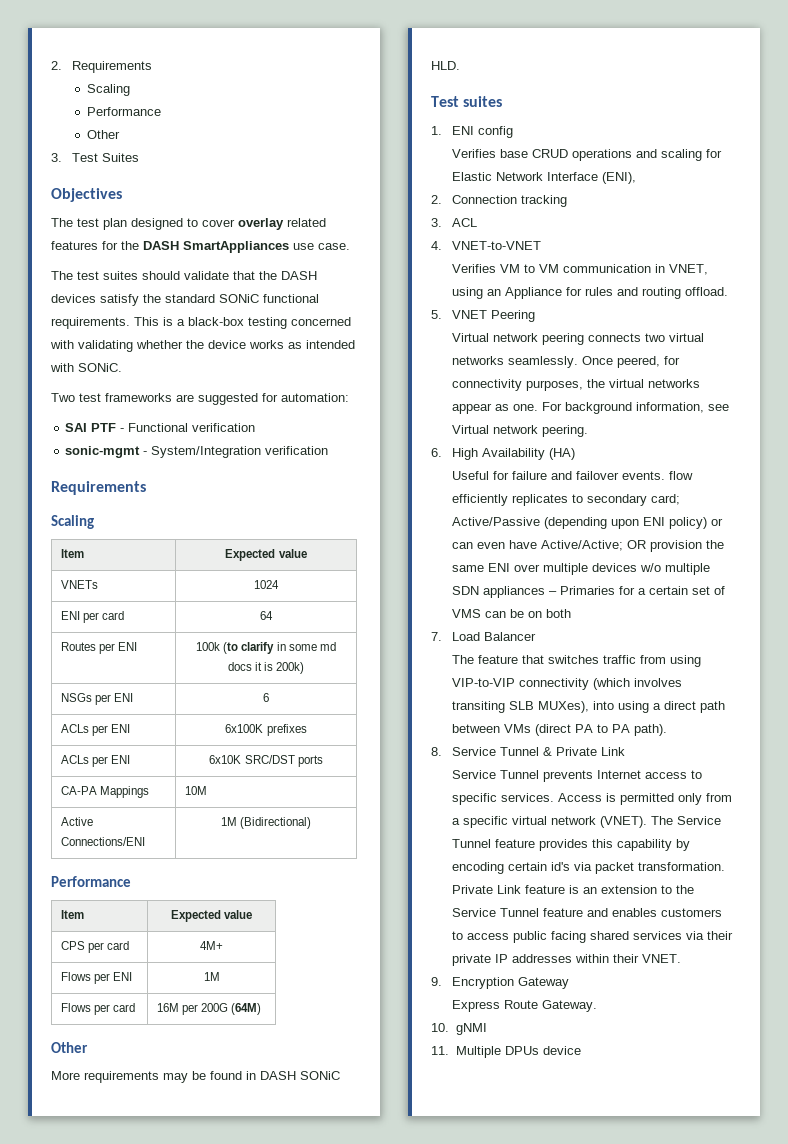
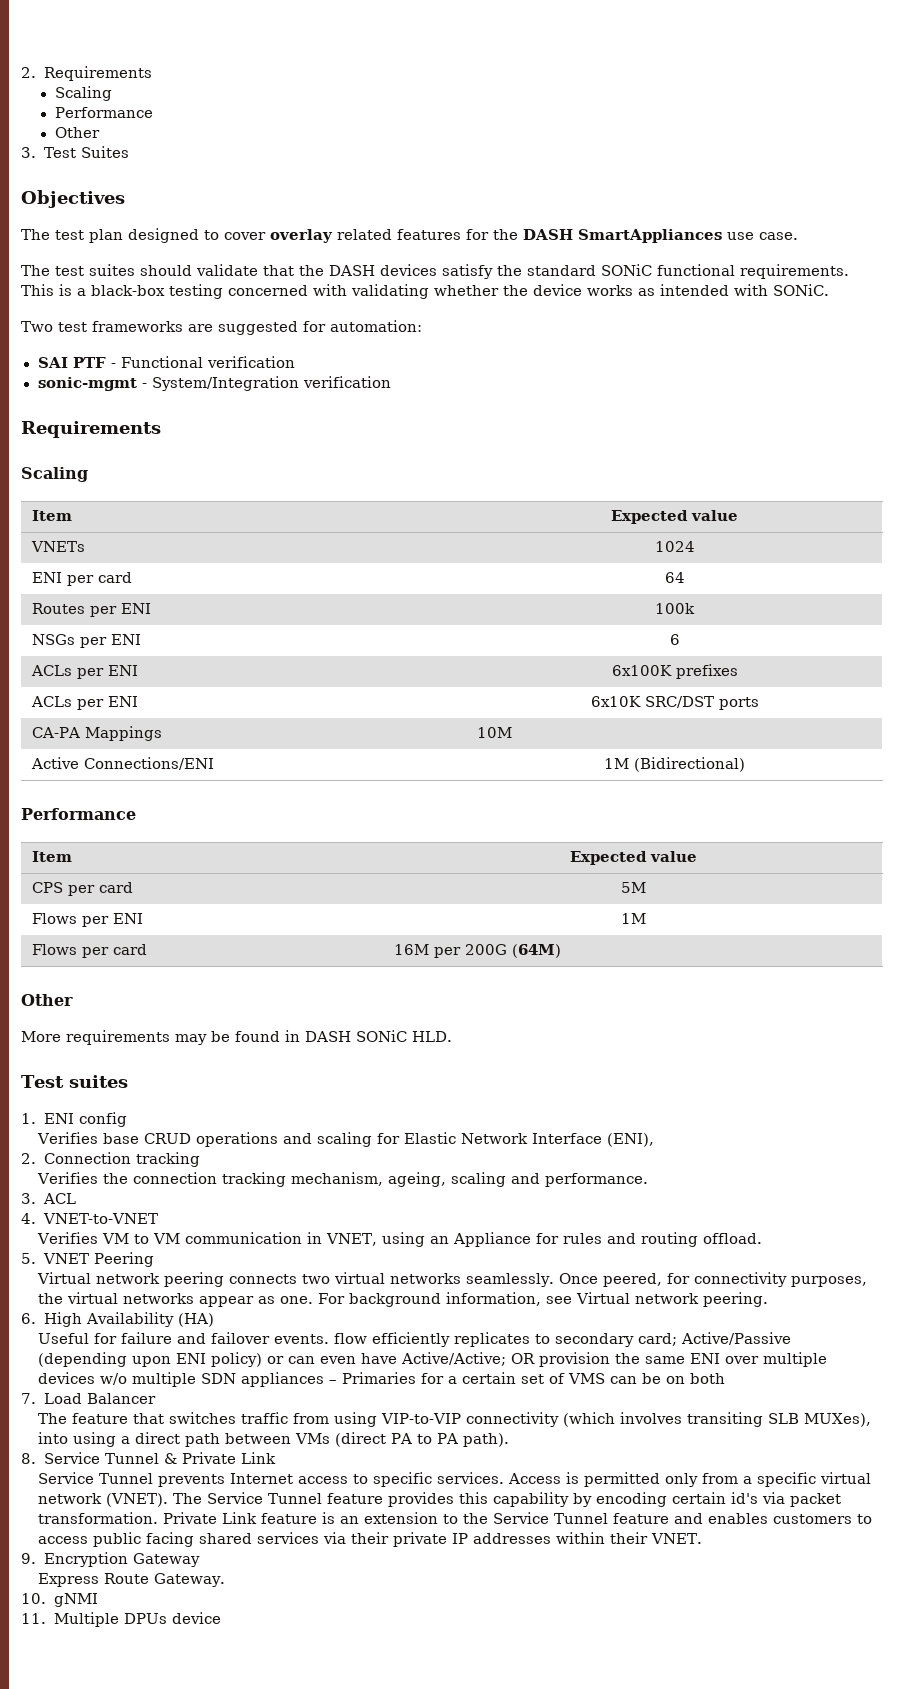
[223,642,336,654] [227,662,305,674] (to clarify in some md docs it is 200k) -> (695, 608) none
[200,941,223,950] 4M+ -> [620,882,646,893] 5M
(568, 201) none -> [37,1172,649,1187] // Verifies the connection tracking mechanism, ageing, scaling and performance.

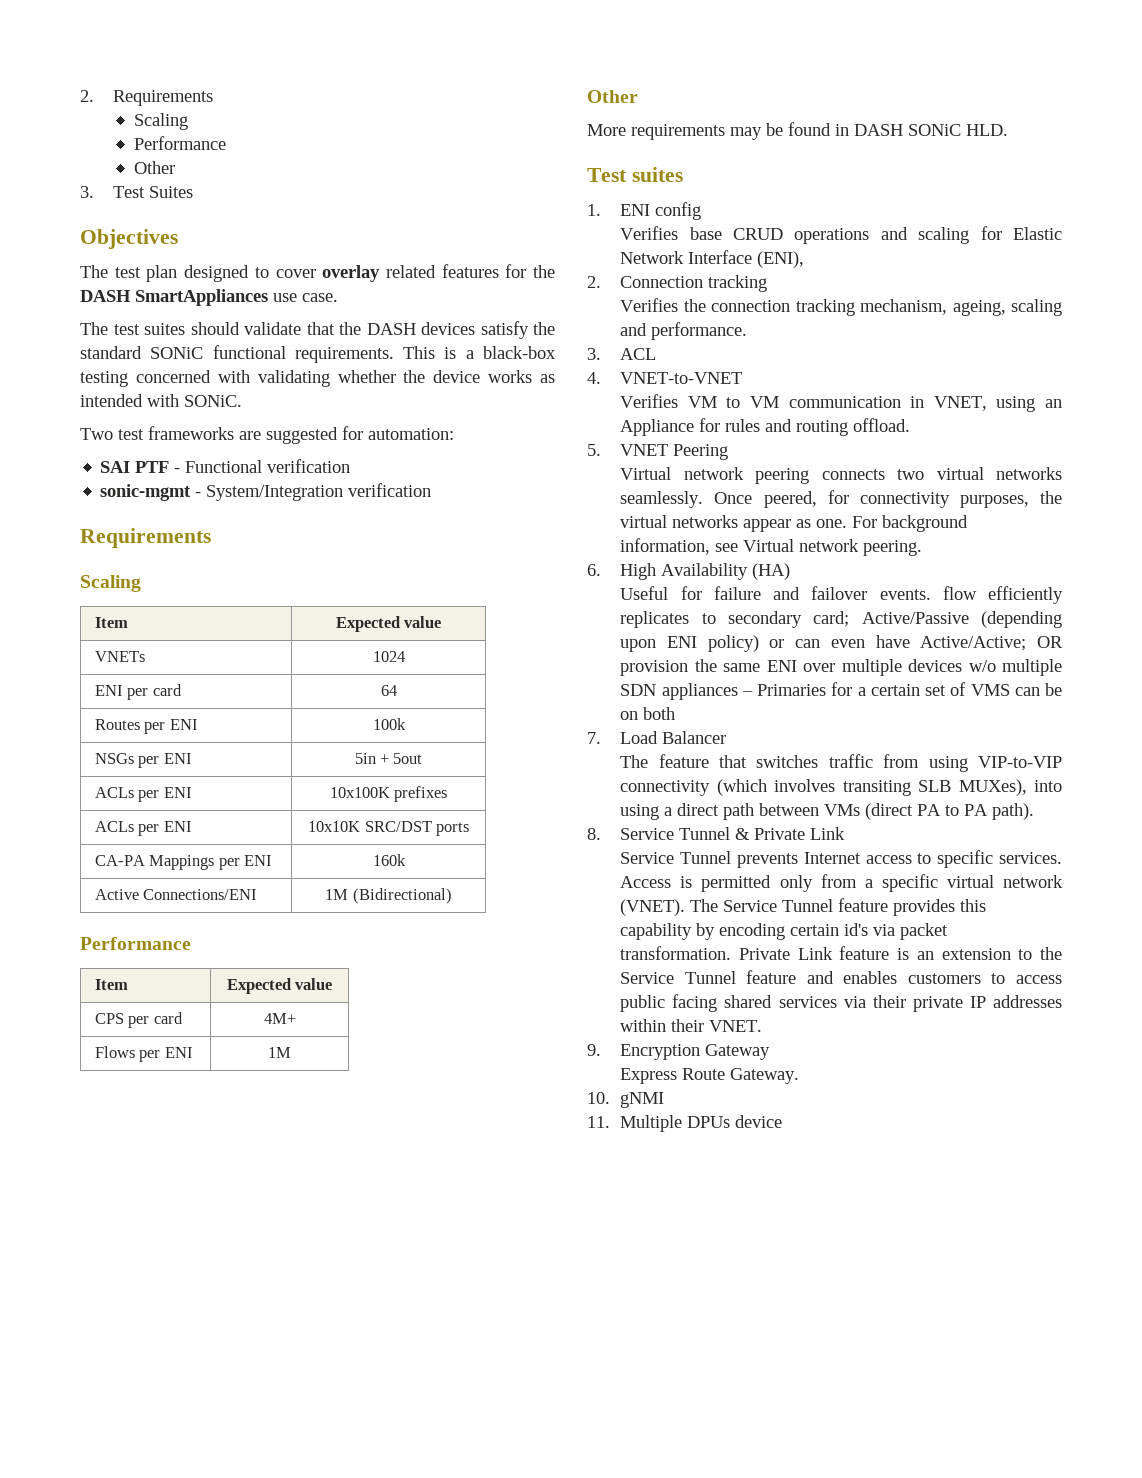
[669,634,680,645] [30,665,138,679] [611,665,672,676] 6 // ACLs per ENI | 6x100K -> [354,753,423,764] [94,787,192,802] [329,787,390,798] 5in + 5out // ACLs per ENI | 10x100K
[590,696,641,707] 6x10K -> [308,821,361,832] 10x10K
[476,727,512,738] | 10M -> [218,855,273,870] [372,854,406,866] per ENI | 160k
[620,882,646,893] 5M -> [263,1013,296,1024] 4M+
[31,944,147,958] [393,944,561,958] // Flows per card | 16M per 200G (64M) -> (291, 1052) none

